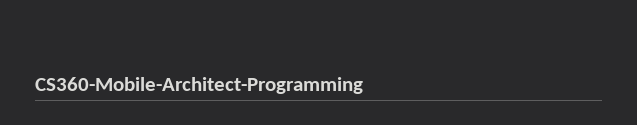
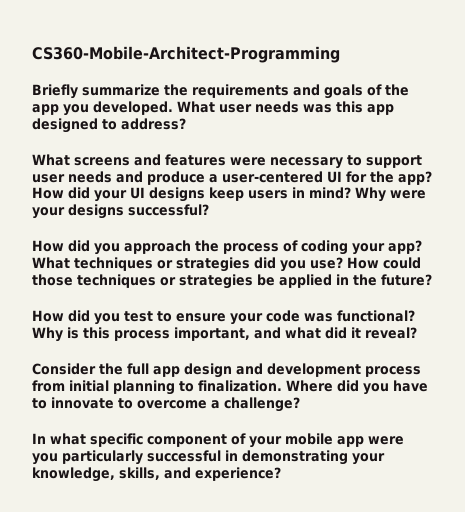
(363, 85) none -> [32,84,409,99] [32,101,394,116] [32,118,186,133] [32,154,422,169] [32,171,432,185] [32,187,426,202] [32,204,209,219] [32,240,422,255] [32,257,421,272] [32,274,432,289] [32,310,415,325] [32,327,417,342] [32,363,421,378] [32,380,428,395] [32,397,300,412] [32,433,404,448] [32,450,385,465] [32,467,281,482] // Briefly summarize the requirements and goals of the app you developed. What user needs was this app designed to address? // What screens and features were necessary to support user needs and produce a user-centered UI for the app? How did your UI designs keep users in mind? Why were your designs successful? // How did you approach the process of coding your app? What techniques or strategies did you use? How could those techniques or strategies be applied in the future? // How did you test to ensure your code was functional? Why is this process important, and what did it reveal? // Consider the full app design and development process from initial planning to finalization. Where did you have to innovate to overcome a challenge? // In what specific component of your mobile app were you particularly successful in demonstrating your knowledge, skills, and experience?

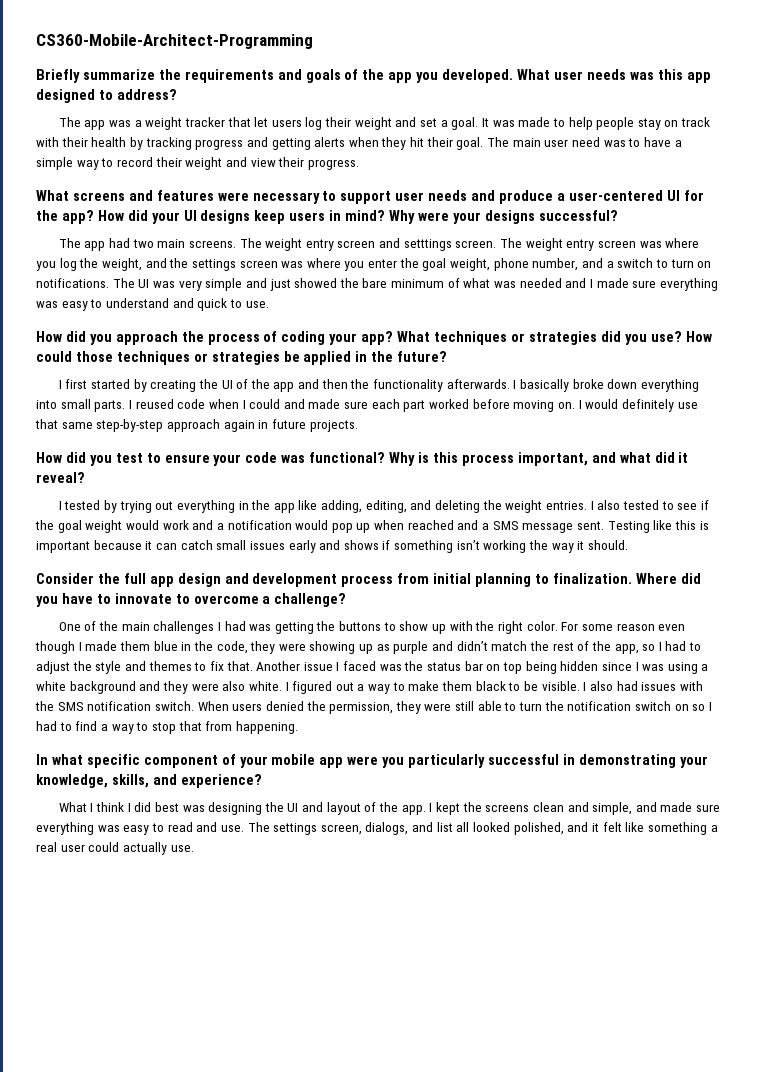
(186, 124) none -> [58,117,711,130] [36,137,682,150] [36,157,359,170] // The app was a weight tracker that let users log their weight and set a goal. It was made to help people stay on track with their health by tracking progress and getting alerts when they hit their goal. The main user need was to have a simple way to record their weight and view their progress.
(209, 210) none -> [58,238,700,251] [36,258,712,271] [36,278,718,291] [36,298,269,311] // The app had two main screens. The weight entry screen and setttings screen. The weight entry screen was where you log the weight, and the settings screen was where you enter the goal weight, phone number, and a switch to turn on notifications. The UI was very simple and just showed the bare minimum of what was needed and I made sure everything was easy to understand and quick to use.
(432, 280) none -> [58,379,699,392] [36,399,698,412] [35,419,358,432] // I first started by creating the UI of the app and then the functionality afterwards. I basically broke down everything into small parts. I reused code when I could and made sure each part worked before moving on. I would definitely use that same step-by-step approach again in future projects.
(417, 333) none -> [58,500,709,513] [35,520,709,533] [36,540,628,553] // I tested by trying out everything in the app like adding, editing, and deleting the weight entries. I also tested to see if the goal weight would work and a notification would pop up when reached and a SMS message sent. Testing like this is important because it can catch small issues early and shows if something isn’t working the way it should.
(300, 404) none -> [58,621,686,634] [35,641,702,654] [36,661,709,674] [36,681,703,694] [35,701,712,714] [36,721,298,734] // One of the main challenges I had was getting the buttons to show up with the right color. For some reason even though I made them blue in the code, they were showing up as purple and didn’t match the rest of the app, so I had to adjust the style and themes to fix that. Another issue I faced was the status bar on top being hidden since I was using a white background and they were also white. I figured out a way to make them black to be visible. I also had issues with the SMS notification switch. When users denied the permission, they were still able to turn the notification switch on so I had to find a way to stop that from happening.
(281, 474) none -> [58,802,721,815] [36,822,718,835] [36,842,194,855] // What I think I did best was designing the UI and layout of the app. I kept the screens clean and simple, and made sure everything was easy to read and use. The settings screen, dialogs, and list all looked polished, and it felt like something a real user could actually use.

